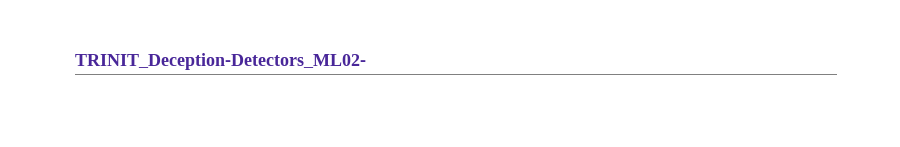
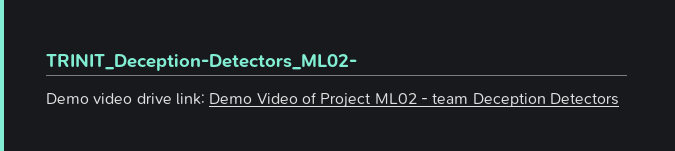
(366, 61) none -> [46,92,619,108] // Demo video drive link: Demo Video of Project ML02 - team Deception Detectors

